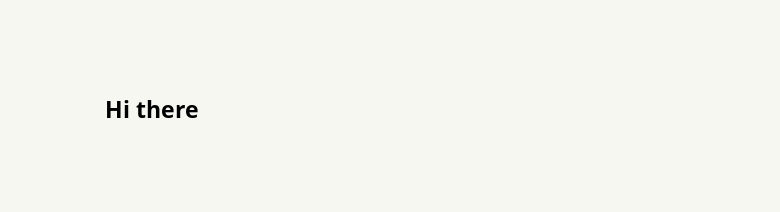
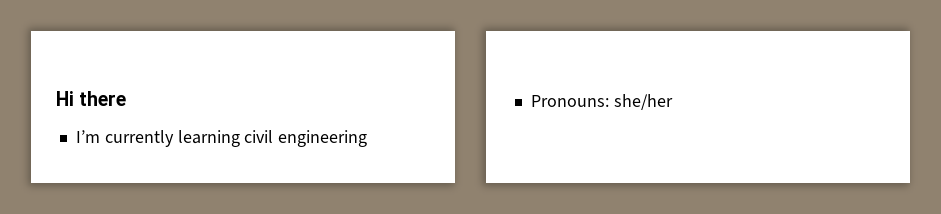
(200, 109) none -> [75,130,368,147] [530,94,673,110] // I’m currently learning civil engineering // Pronouns: she/her

